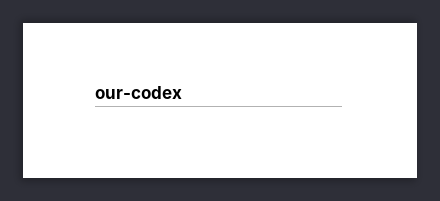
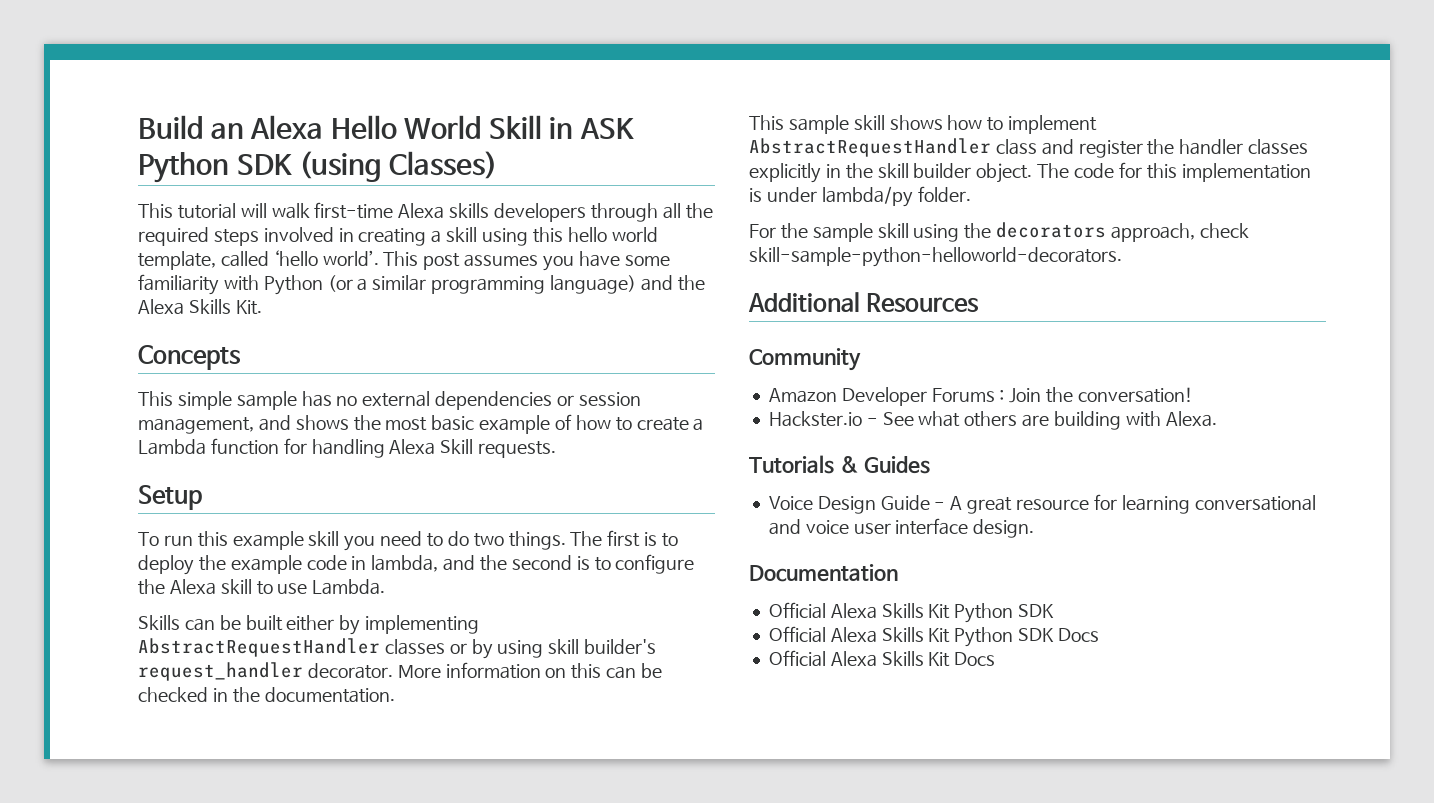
[95,86,182,99] our-codex -> [138,115,634,139] [138,151,497,183] [138,202,713,222] [138,227,658,246] [138,250,670,271] [138,274,705,295] [138,299,262,315] [138,345,241,370] [138,391,641,410] [138,414,704,434] [138,438,557,458] [138,485,202,510] [138,530,679,551] [138,554,695,575] [138,579,386,595] [138,615,480,635] [138,638,657,659] [138,662,663,681] [138,687,395,703] [749,115,1098,134] [749,138,1309,158] [749,162,1311,183] [749,186,971,207] [749,222,1249,242] [749,247,1122,267] [748,292,980,313] [749,348,861,371] [768,387,1193,406] [768,411,1217,430] [749,455,931,474] [768,494,1316,514] [768,518,1035,538] [749,564,898,582] [768,602,1055,623] [768,626,1099,647] [768,650,996,667] Build an Alexa Hello World Skill in ASK Python SDK (using Classes) // This tutorial will walk first-time Alexa skills developers through all the required steps involved in creating a skill using this hello world template, called ‘hello world’. This post assumes you have some familiarity with Python (or a similar programming language) and the Alexa Skills Kit. // Concepts // This simple sample has no external dependencies or session management, and shows the most basic example of how to create a Lambda function for handling Alexa Skill requests. // Setup // To run this example skill you need to do two things. The first is to deploy the example code in lambda, and the second is to configure the Alexa skill to use Lambda. // Skills can be built either by implementing AbstractRequestHandler classes or by using skill builder's request_handler decorator. More information on this can be checked in the documentation. // This sample skill shows how to implement AbstractRequestHandler class and register the handler classes explicitly in the skill builder object. The code for this implementation is under lambda/py folder. // For the sample skill using the decorators approach, check skill-sample-python-helloworld-decorators. // Additional Resources // Community // Amazon Developer Forums : Join the conversation! // Hackster.io - See what others are building with Alexa. // Tutorials & Guides // Voice Design Guide - A great resource for learning conversational and voice user interface design. // Documentation // Official Alexa Skills Kit Python SDK // Official Alexa Skills Kit Python SDK Docs // Official Alexa Skills Kit Docs

